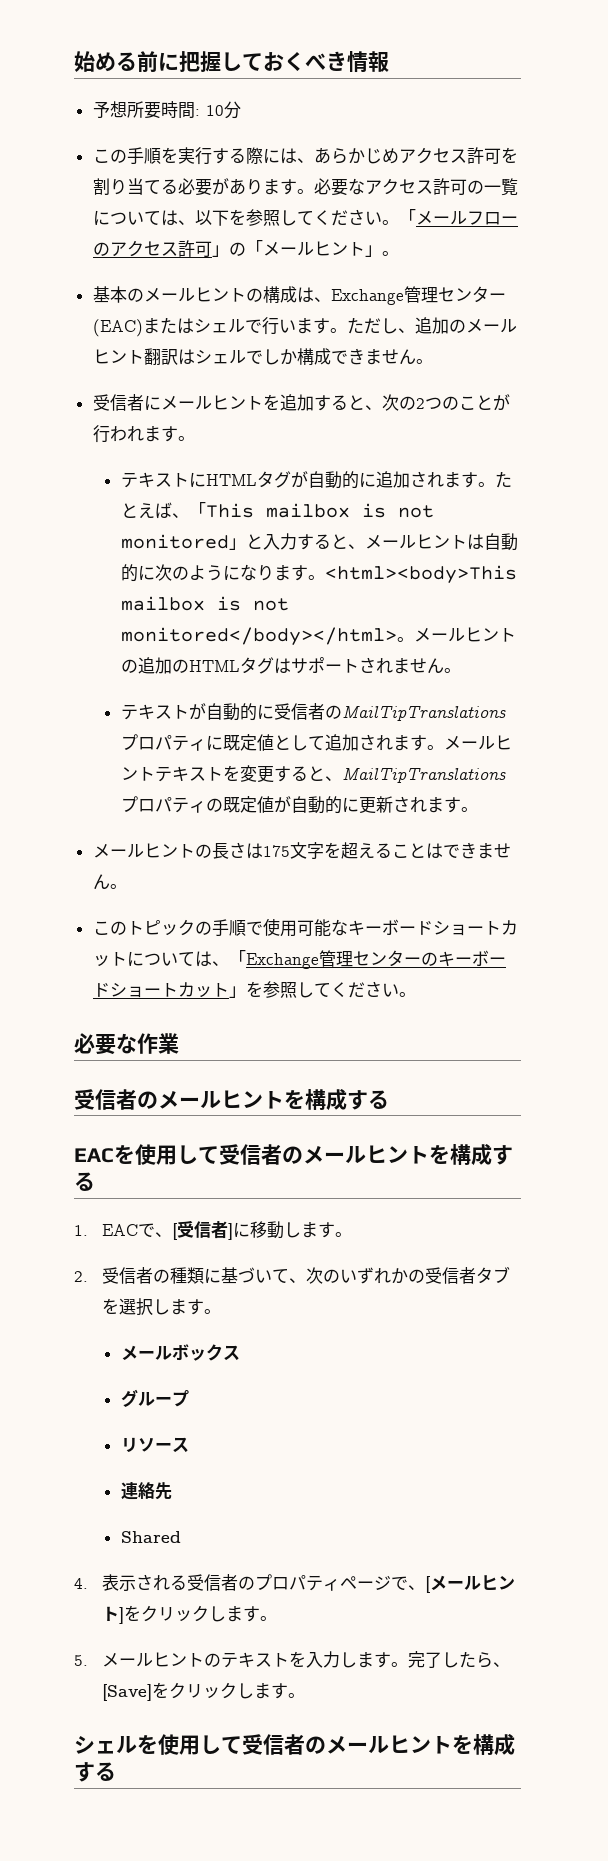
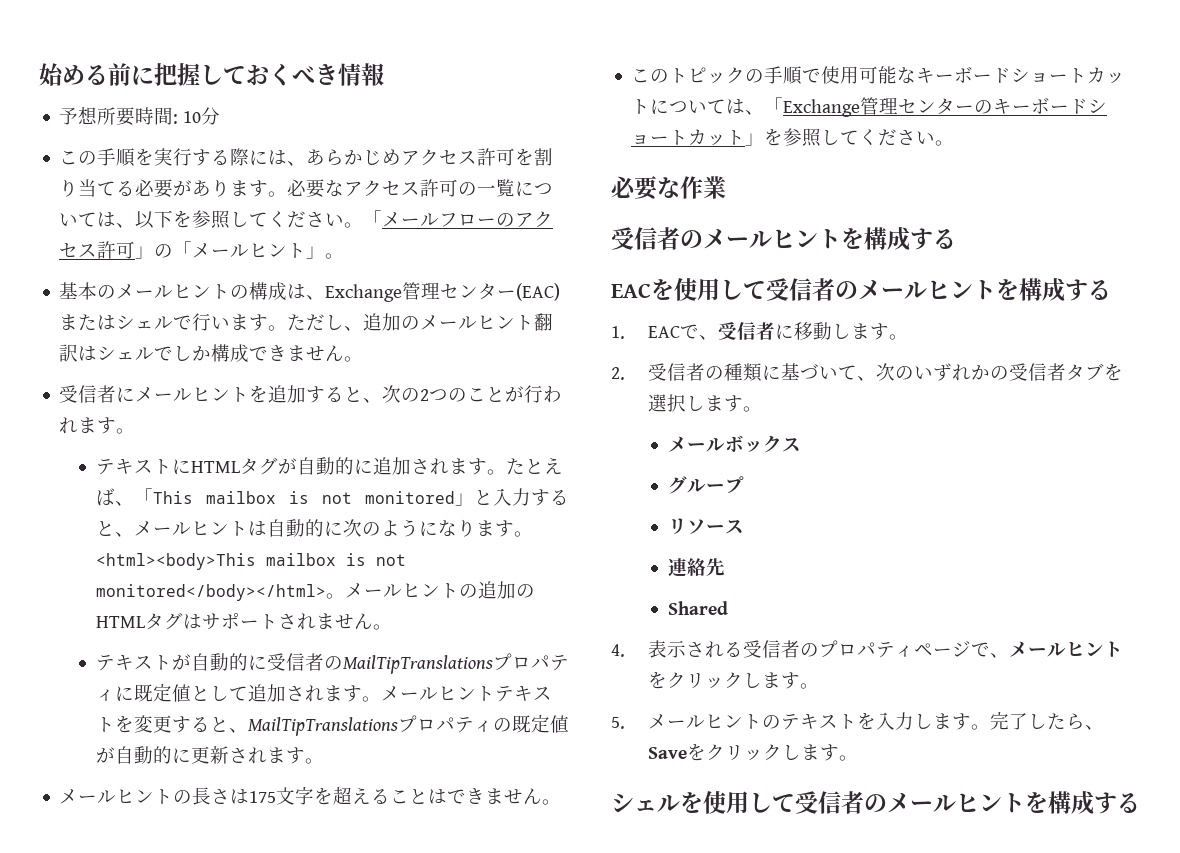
[172,1221,234,1240] [受信者] -> [717,322,775,340] 受信者
[425,1575,516,1593] [102,1606,125,1624] [メールヒント] -> [1008,641,1123,657] メールヒント
[102,1684,153,1701] [Save] -> [647,747,687,759] Save

